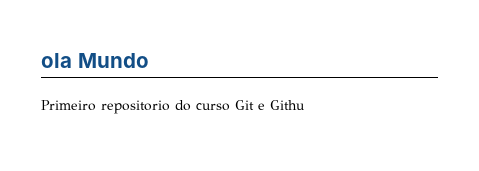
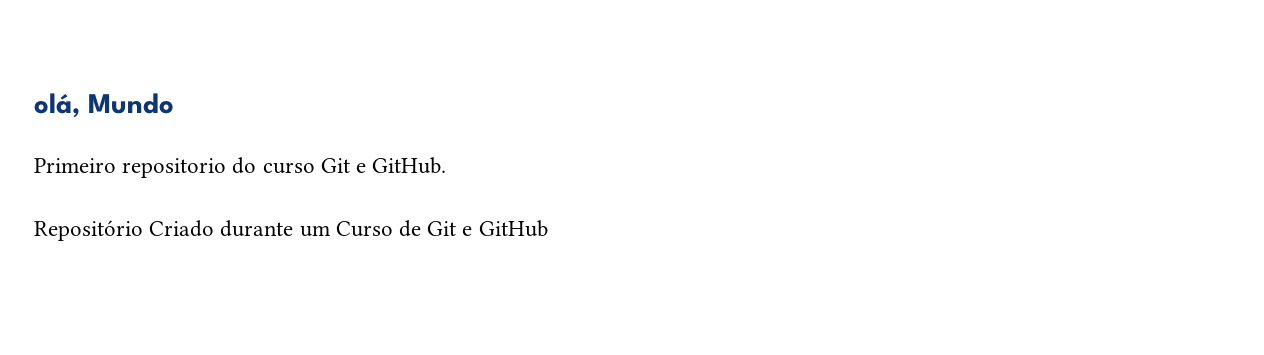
[41,53,72,68] ola -> [34,93,80,118] olá,
[270,100,305,110] Githu -> [372,157,447,174] [34,220,548,241] GitHub. // Repositório Criado durante um Curso de Git e GitHub

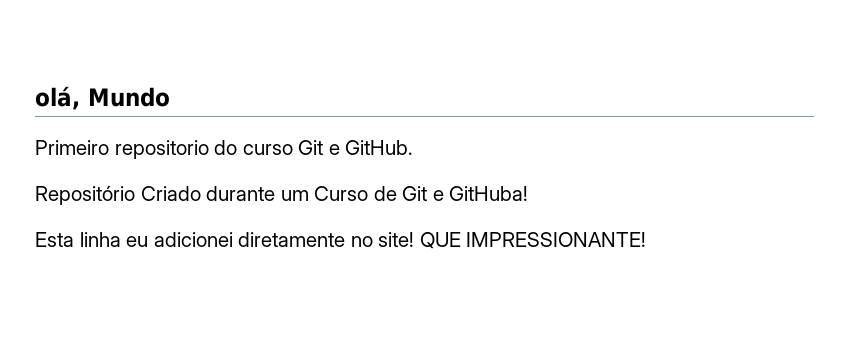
[478,220,548,237] GitHub -> [449,186,529,201] [35,232,647,249] GitHuba! // Esta linha eu adicionei diretamente no site! QUE IMPRESSIONANTE!

